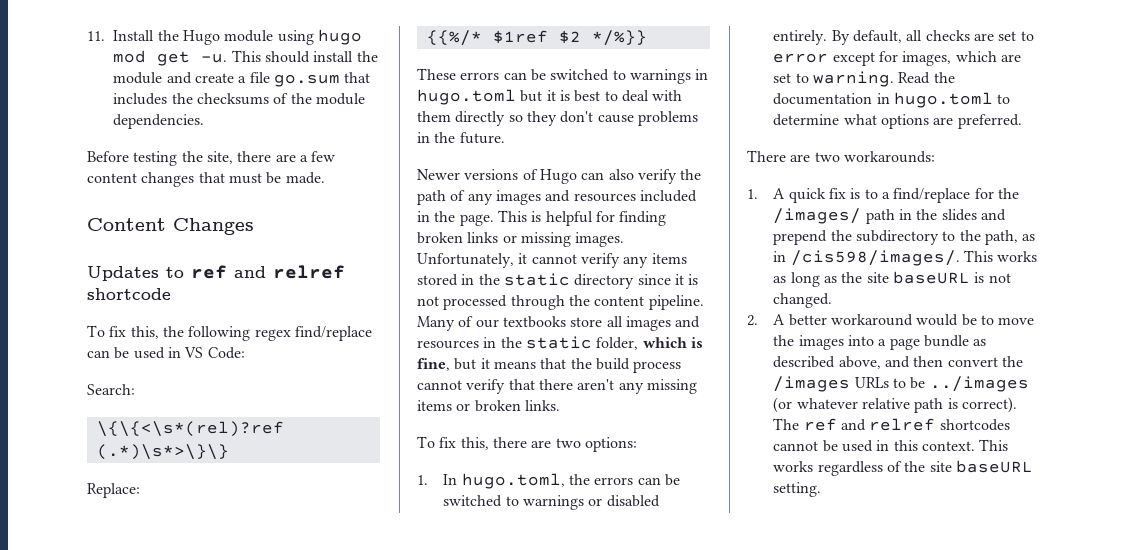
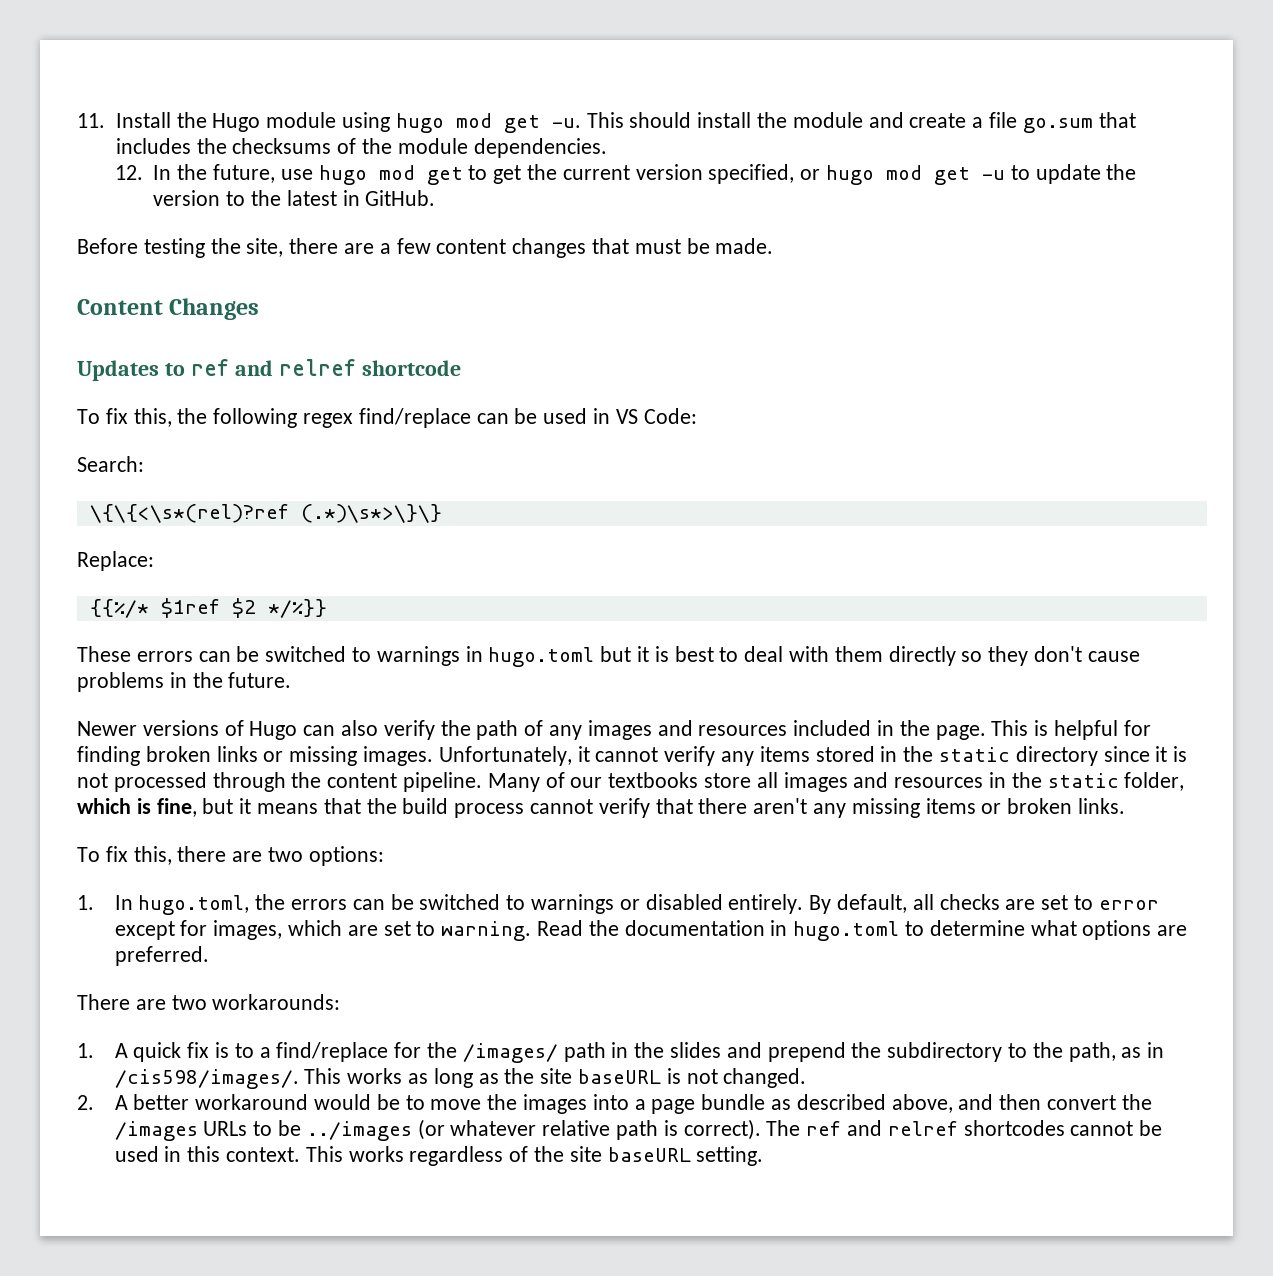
(205, 121) none -> [114,164,1137,185] [153,190,436,206] // 12. In the future, use hugo mod get to get the current version specified, or hugo mod get -u to update the version to the latest in GitHub.

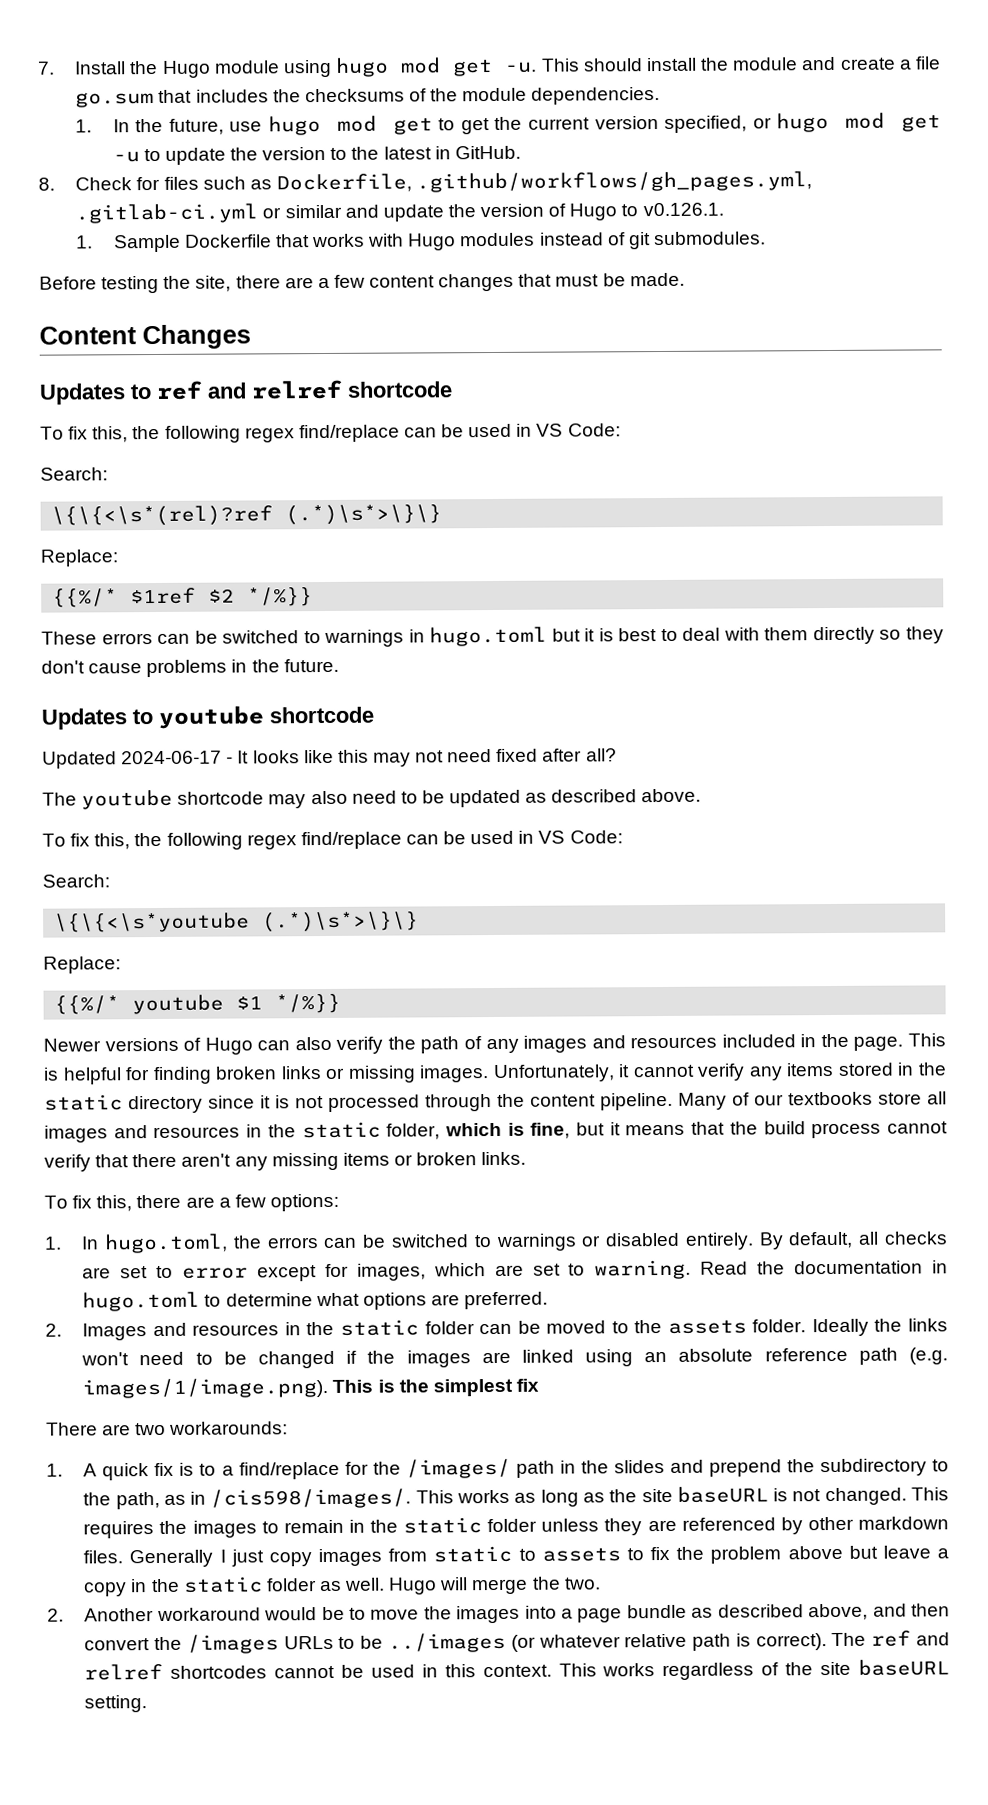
[77,113,105,128] 11. -> [38,61,55,75] 7.
[114,165,143,180] 12. -> [75,119,93,133] 1.
(436, 198) none -> [38,171,813,193] [75,202,724,224] [76,231,766,253] // 8. Check for files such as Dockerfile, .github/workflows/gh_pages.yml, .gitlab-ci.yml or similar and update the version of Hugo to v0.126.1. // 1. Sample Dockerfile that works with Hugo modules instead of git submodules.
(292, 680) none -> [41,705,374,730] [42,748,617,769] [42,788,702,810] [42,830,623,850] [42,874,110,888] [54,911,420,933] [43,956,121,974] [54,993,342,1015] // Updates to youtube shortcode // Updated 2024-06-17 - It looks like this may not need fixed after all? // The youtube shortcode may also need to be updated as described above. // To fix this, the following regex find/replace can be used in VS Code: // Search: // \{\{<\s*youtube (.*)\s*>\}\} // Replace: // {{%/* youtube $1 */%}}
[268,847,304,862] two -> [218,1194,266,1208] a few
(209, 956) none -> [45,1318,948,1341] [81,1347,948,1369] [82,1377,539,1399] // 2. Images and resources in the static folder can be moved to the assets folder. Ideally the links won't need to be changed if the images are linked using an absolute reference path (e.g. images/1/image.png). This is the simplest fix
[77,1094,190,1110] // 2. A better -> [910,1487,949,1501] [83,1516,950,1539] [83,1545,950,1568] [84,1576,601,1597] [47,1608,155,1622] This requires the images to remain in the static folder unless they are referenced by other markdown files. Generally I just copy images from static to assets to fix the problem above but leave a copy in the static folder as well. Hugo will merge the two. // 2. Another

